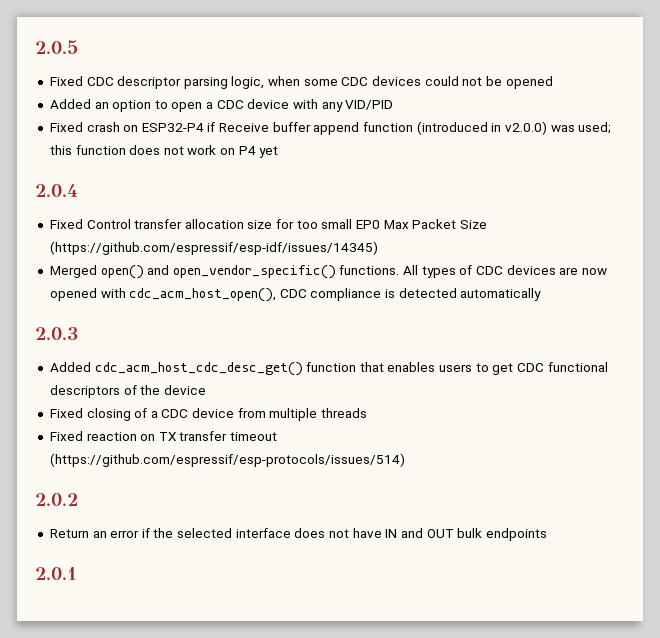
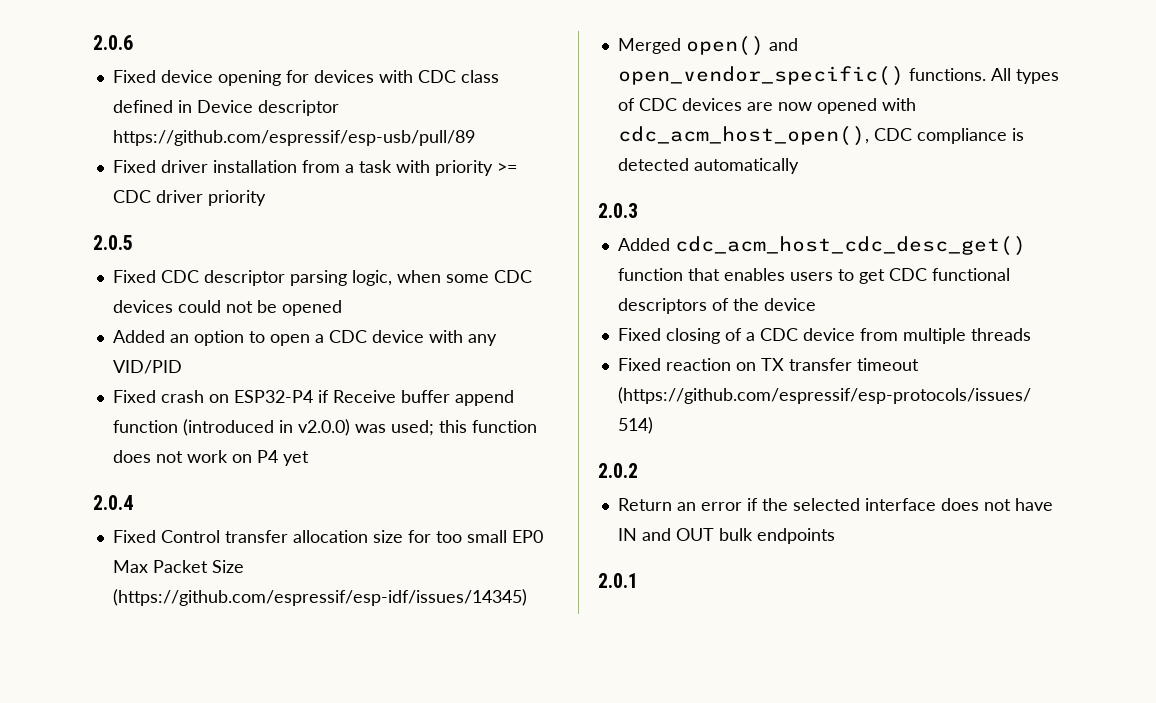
(35, 47) none -> [93,35,133,50] [112,70,499,86] [112,100,339,116] [112,130,475,146] [112,160,517,176] [112,190,266,206] 2.0.6 // Fixed device opening for devices with CDC class defined in Device descriptor https://github.com/espressif/esp-usb/pull/89 // Fixed driver installation from a task with priority >= CDC driver priority //

